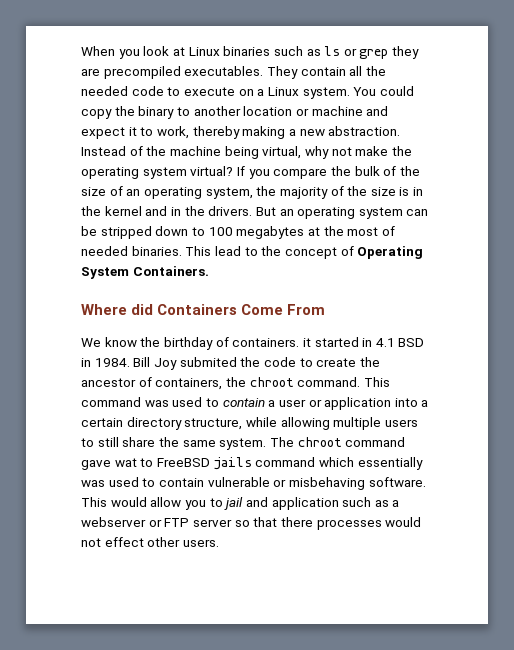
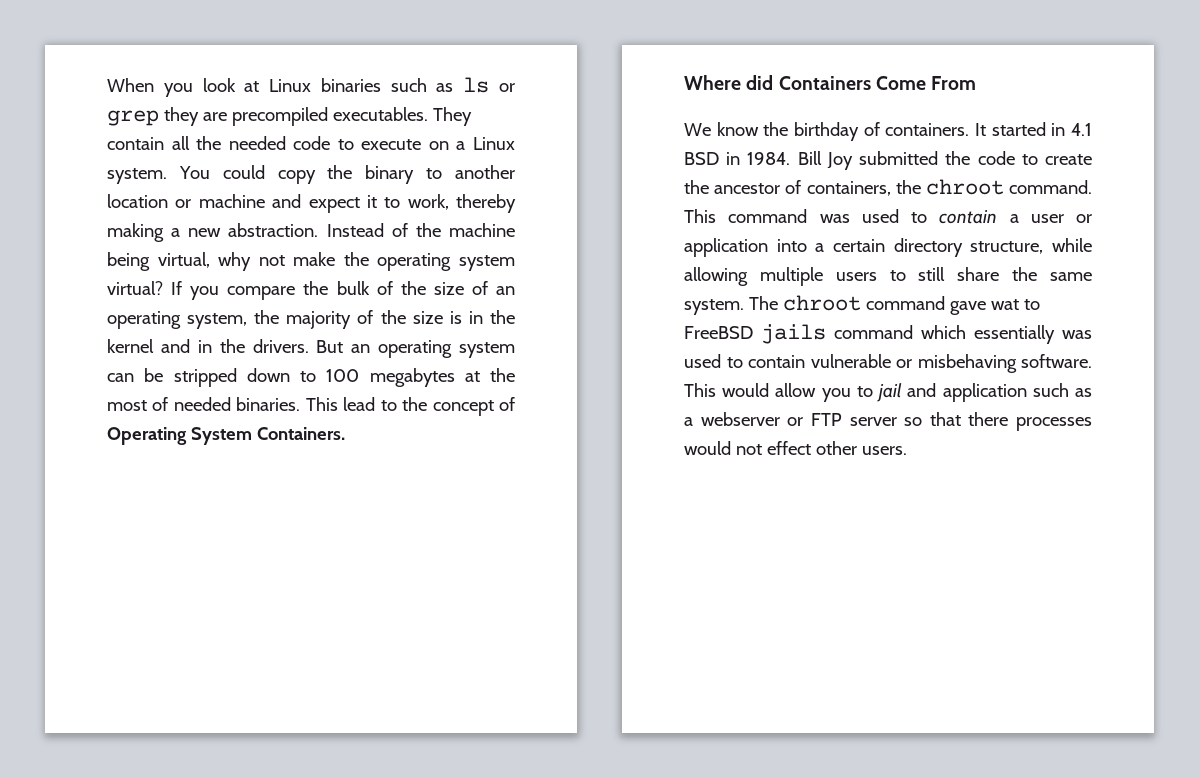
[302,338,311,347] it -> [975,123,986,136] It
[179,357,237,367] submited -> [859,151,939,165] submitted

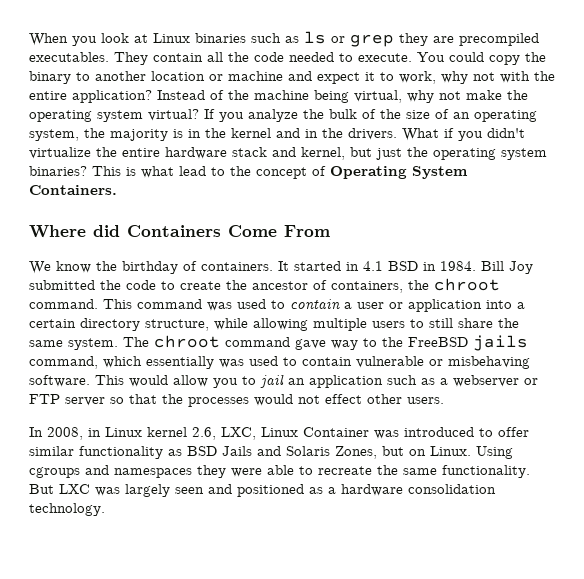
[228,136,515,150] [107,168,167,184] needed code to execute on a Linux system. -> [254,52,412,62] code needed to execute.
[456,194,516,213] [107,223,319,242] thereby making a new abstraction. -> [441,71,555,84] [29,90,152,103] why not with the entire application?
[227,286,296,300] compare -> [248,109,298,122] analyze
[357,310,443,324] of the size -> (168, 135) none
[316,340,515,358] [107,368,515,387] [107,397,338,411] But an operating system can be stripped down to 100 megabytes at the most of needed binaries. This -> [402,128,525,141] [29,147,547,160] [29,166,174,178] What if you didn't virtualize the entire hardware stack and kernel, but just the operating system binaries? This is what
[990,299,1040,310] wat to -> [331,337,403,350] way to the
[834,325,913,339] command -> [29,356,98,369] command,
[907,383,937,397] and -> [288,378,305,385] an
[968,412,1009,426] there -> [162,394,183,404] the
(907, 450) none -> [29,427,529,440] [29,446,513,459] [29,465,530,478] [29,484,496,497] [29,503,105,516] // In 2008, in Linux kernel 2.6, LXC, Linux Container was introduced to offer similar functionality as BSD Jails and Solaris Zones, but on Linux. Using cgroups and namespaces they were able to recreate the same functionality. But LXC was largely seen and positioned as a hardware consolidation technology.

